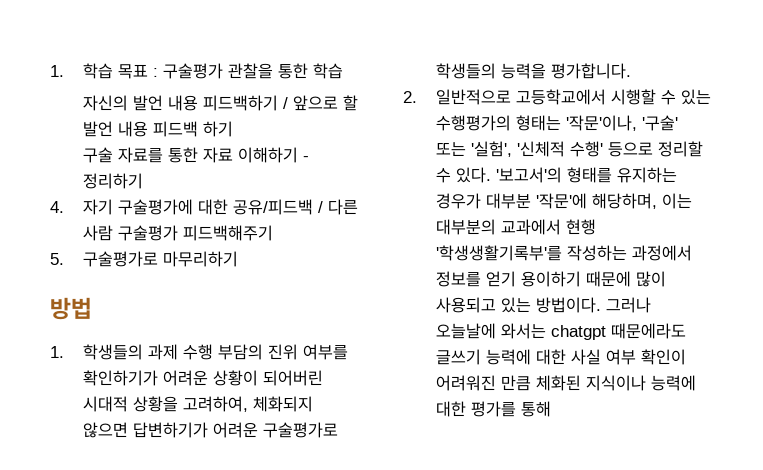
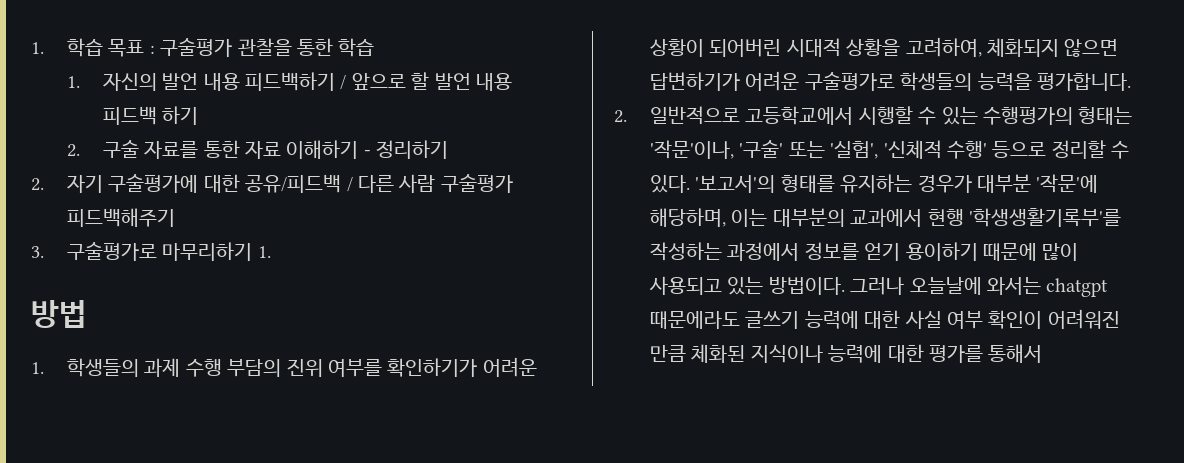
(344, 71) none -> [66,76,80,88] 1.
(234, 129) none -> [66,144,80,157] 2.
[50,201,64,213] 4. -> [31,178,44,191] 2.
[50,253,64,265] 5. -> [31,246,44,258] 3.
(239, 259) none -> [257,246,271,258] 1.
[521,401,552,417] 통해 -> [988,344,1043,363] 통해서

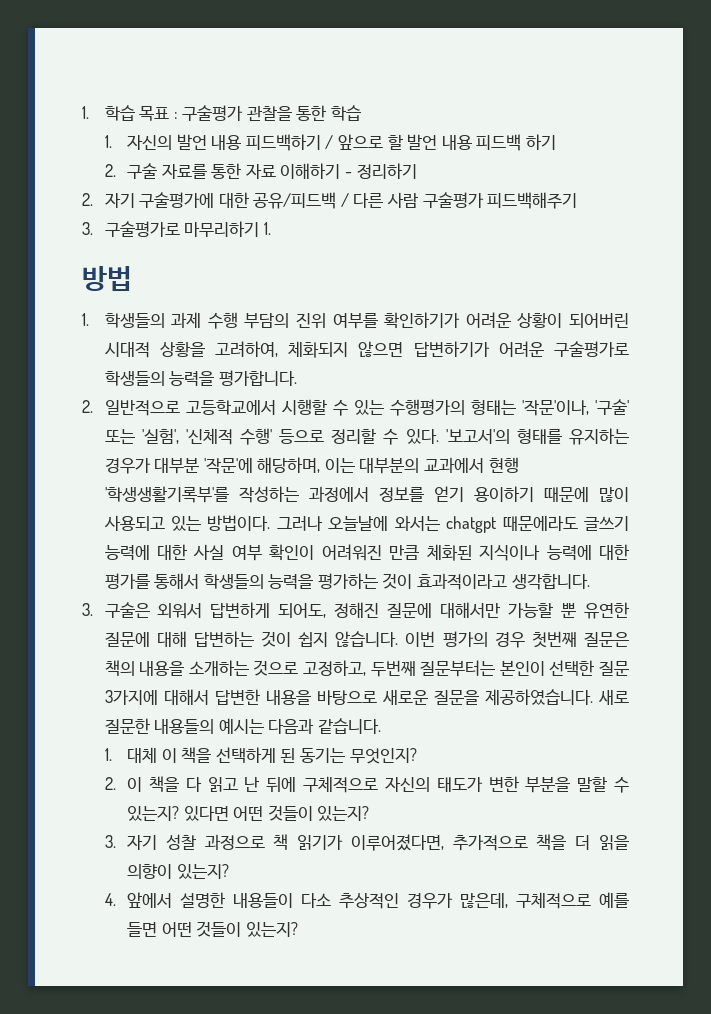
(1043, 353) none -> [203,573,590,590] [82,602,629,619] [104,631,629,648] [104,660,629,677] [104,689,629,705] [104,718,381,734] [104,747,417,764] [104,776,629,793] [127,805,370,821] [104,834,629,851] [127,864,229,879] [104,892,629,909] [127,921,298,937] 학생들의 능력을 평가하는 것이 효과적이라고 생각합니다. // 3. 구술은 외워서 답변하게 되어도, 정해진 질문에 대해서만 가능할 뿐 유연한 질문에 대해 답변하는 것이 쉽지 않습니다. 이번 평가의 경우 첫번째 질문은 책의 내용을 소개하는 것으로 고정하고, 두번째 질문부터는 본인이 선택한 질문 3가지에 대해서 답변한 내용을 바탕으로 새로운 질문을 제공하였습니다. 새로 질문한 내용들의 예시는 다음과 같습니다. // 1. 대체 이 책을 선택하게 된 동기는 무엇인지? // 2. 이 책을 다 읽고 난 뒤에 구체적으로 자신의 태도가 변한 부분을 말할 수 있는지? 있다면 어떤 것들이 있는지? // 3. 자기 성찰 과정으로 책 읽기가 이루어졌다면, 추가적으로 책을 더 읽을 의향이 있는지? // 4. 앞에서 설명한 내용들이 다소 추상적인 경우가 많은데, 구체적으로 예를 들면 어떤 것들이 있는지?

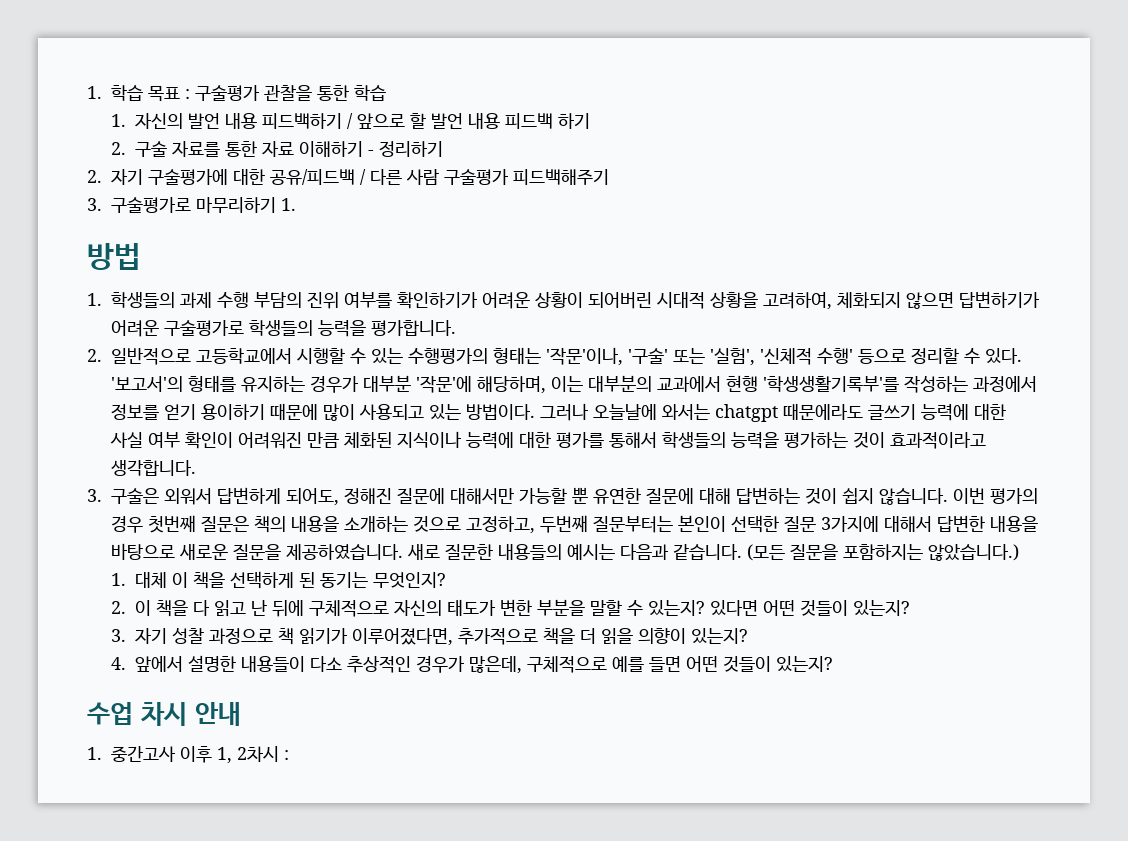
(381, 726) none -> [747,544,1019,561] (모든 질문을 포함하지는 않았습니다.)
(298, 929) none -> [87,702,241,726] [87,746,289,764] // 수업 차시 안내 // 1. 중간고사 이후 1, 2차시 :

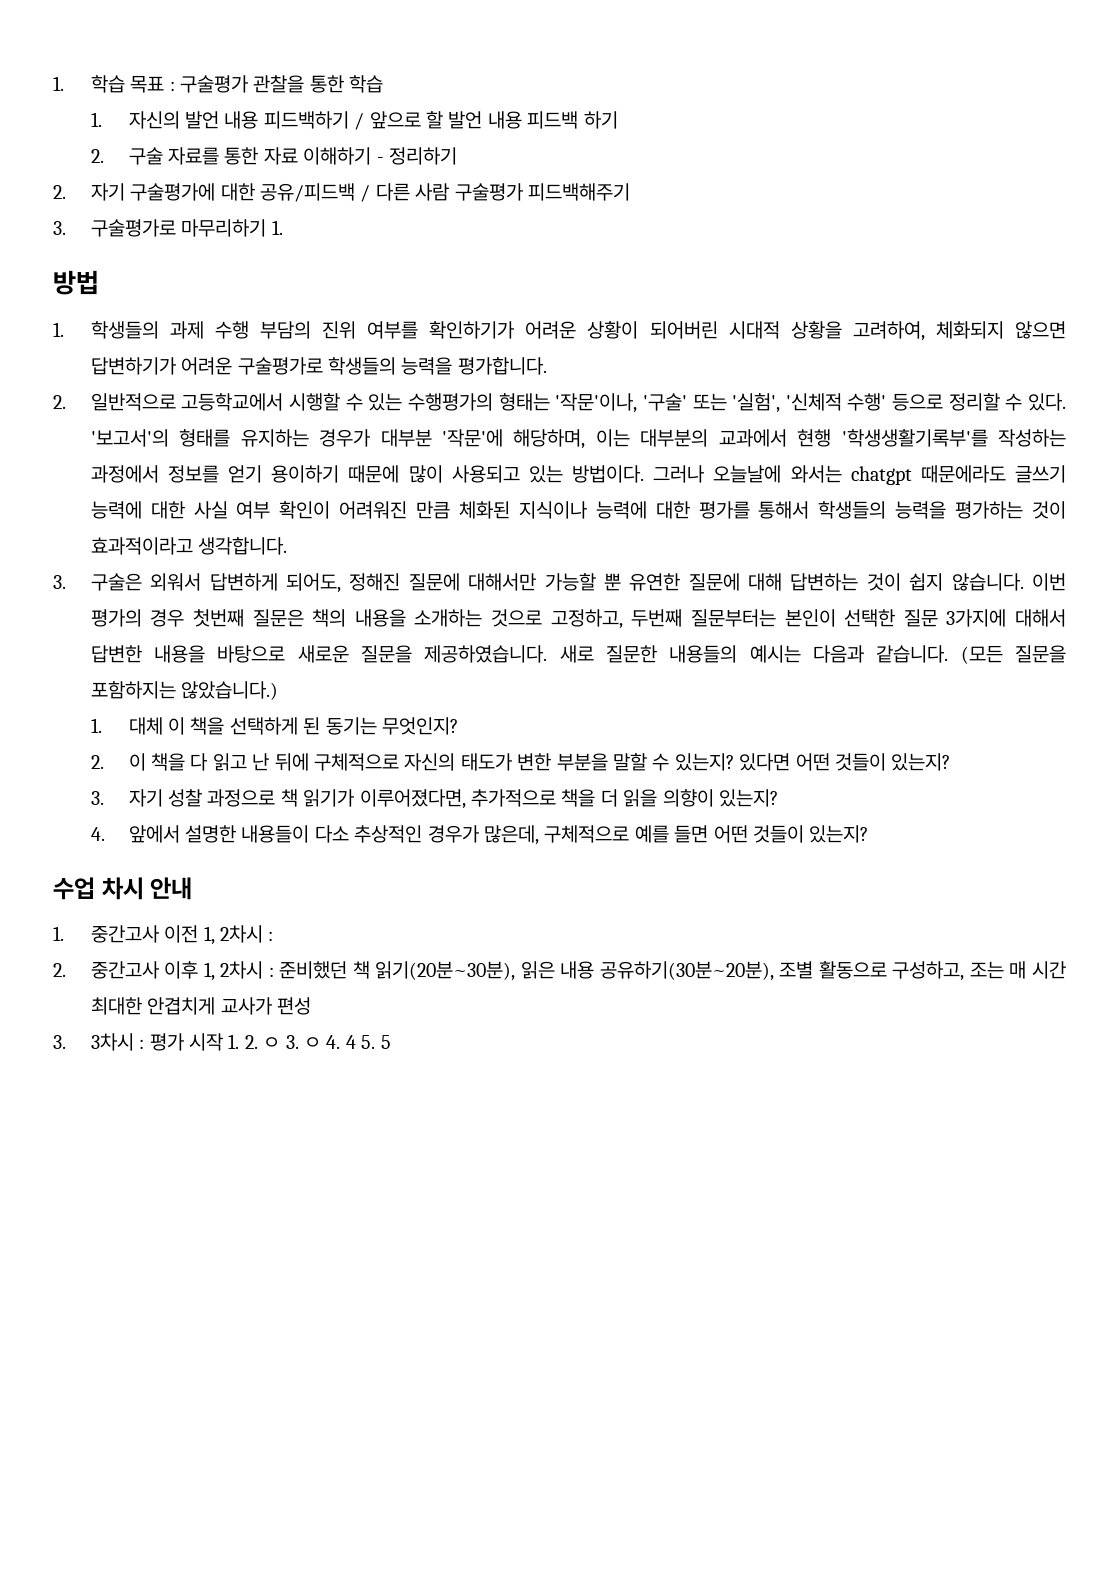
[180,746,289,764] 이후 1, 2차시 : -> [164,925,274,945] [53,961,1067,981] [90,997,311,1015] [53,1033,391,1051] 이전 1, 2차시 : // 2. 중간고사 이후 1, 2차시 : 준비했던 책 읽기(20분~30분), 읽은 내용 공유하기(30분~20분), 조별 활동으로 구성하고, 조는 매 시간 최대한 안겹치게 교사가 편성 // 3. 3차시 : 평가 시작 1. 2. ㅇ 3. ㅇ 4. 4 5. 5

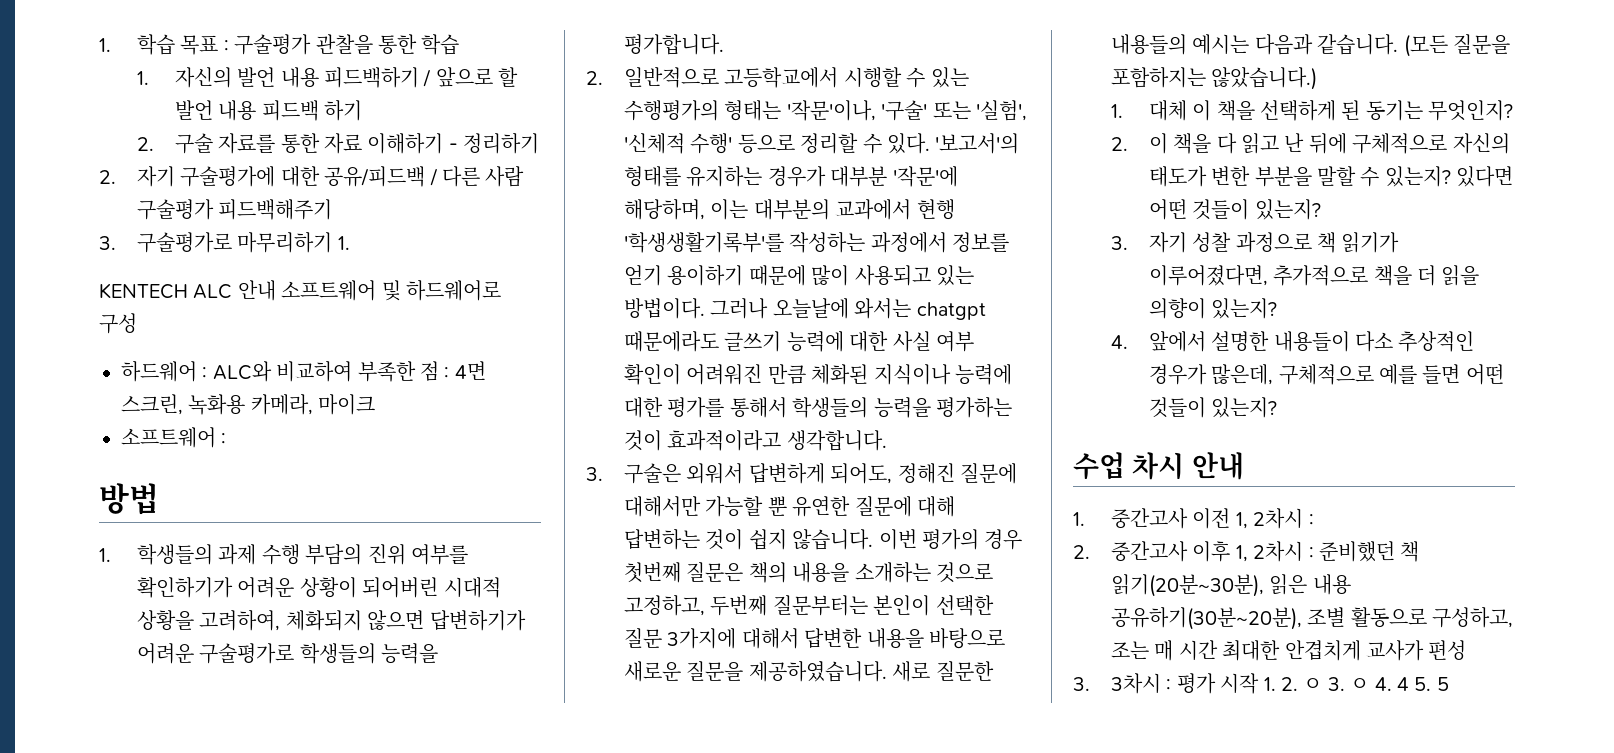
(283, 227) none -> [99,280,501,301] [99,313,137,334] [121,361,486,382] [121,394,376,415] [121,427,227,448] // KENTECH ALC 안내 소프트웨어 및 하드웨어로 구성 // 하드웨어 : ALC와 비교하여 부족한 점 : 4면 스크린, 녹화용 카메라, 마이크 // 소프트웨어 :

